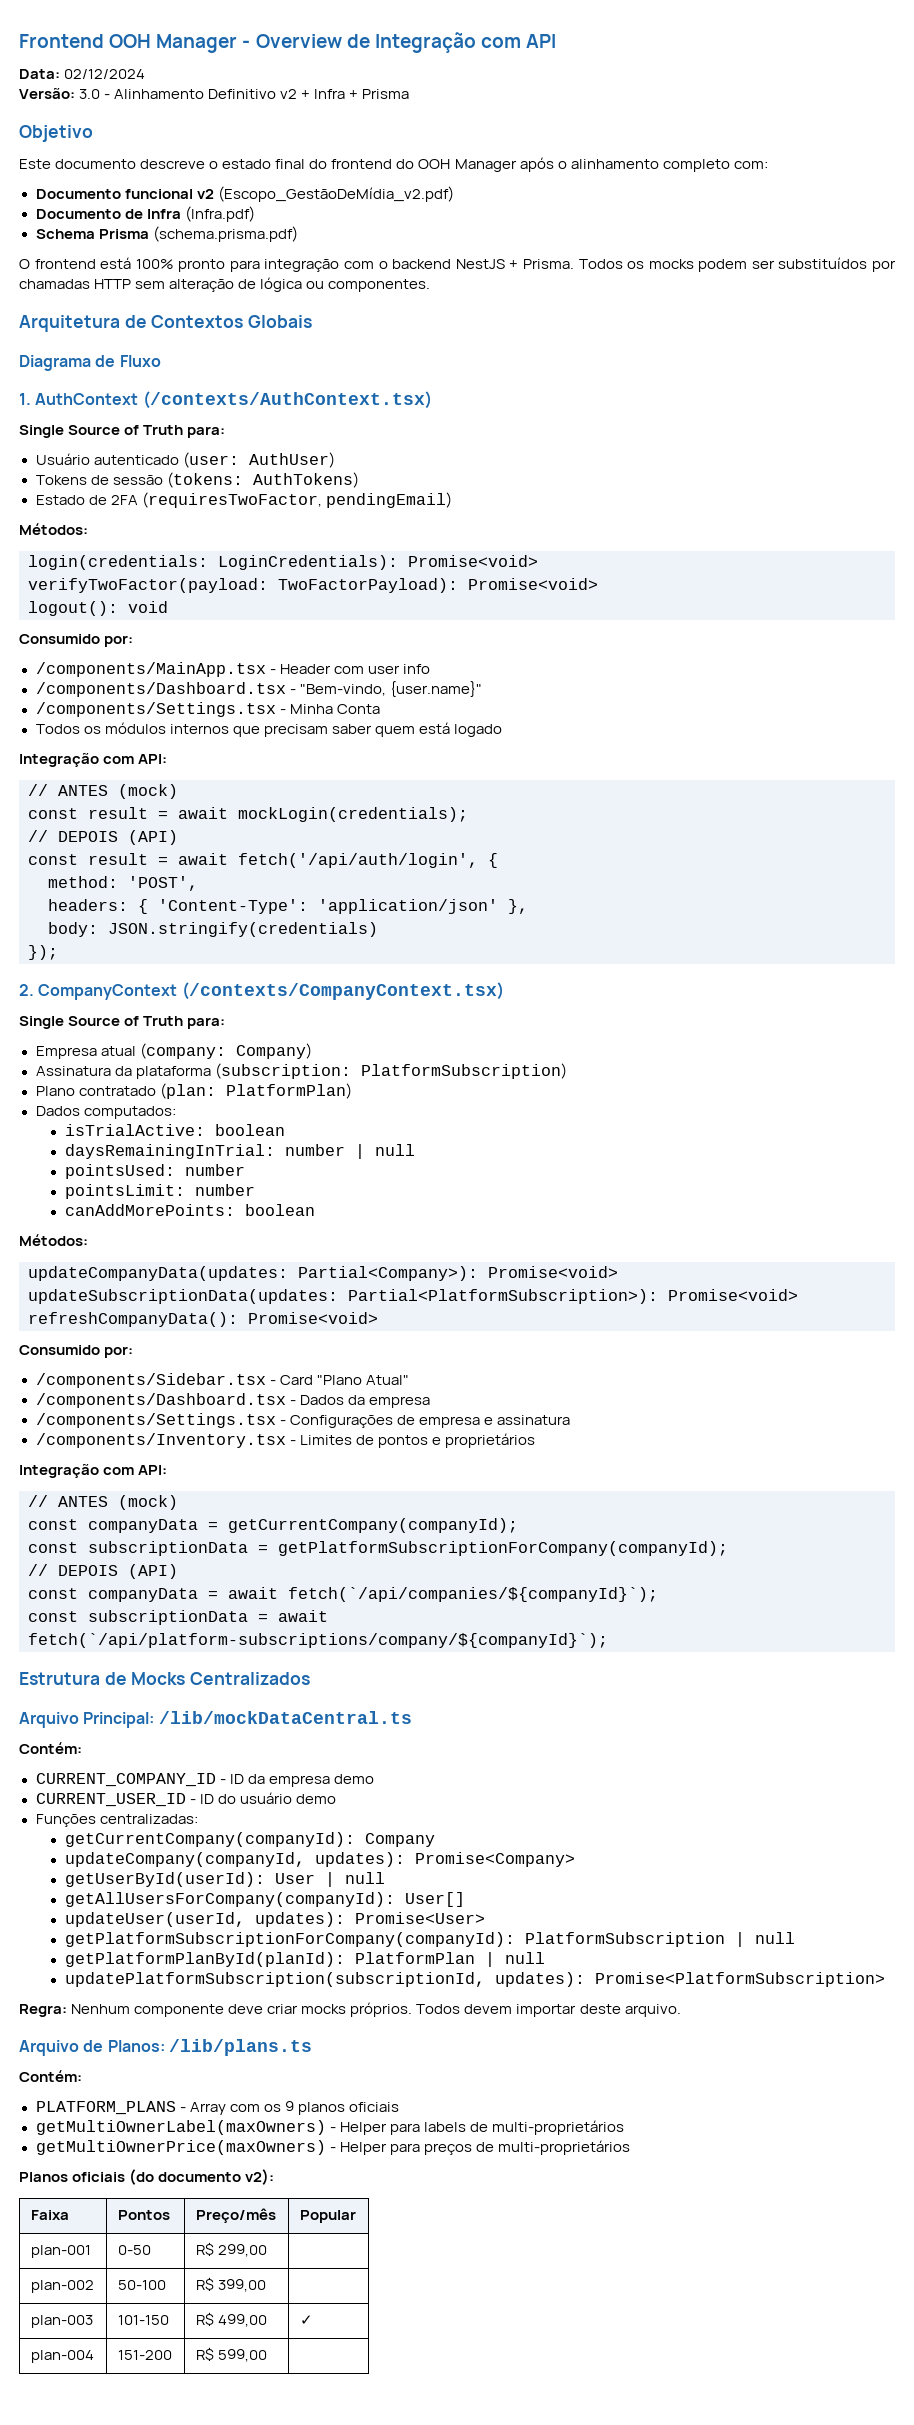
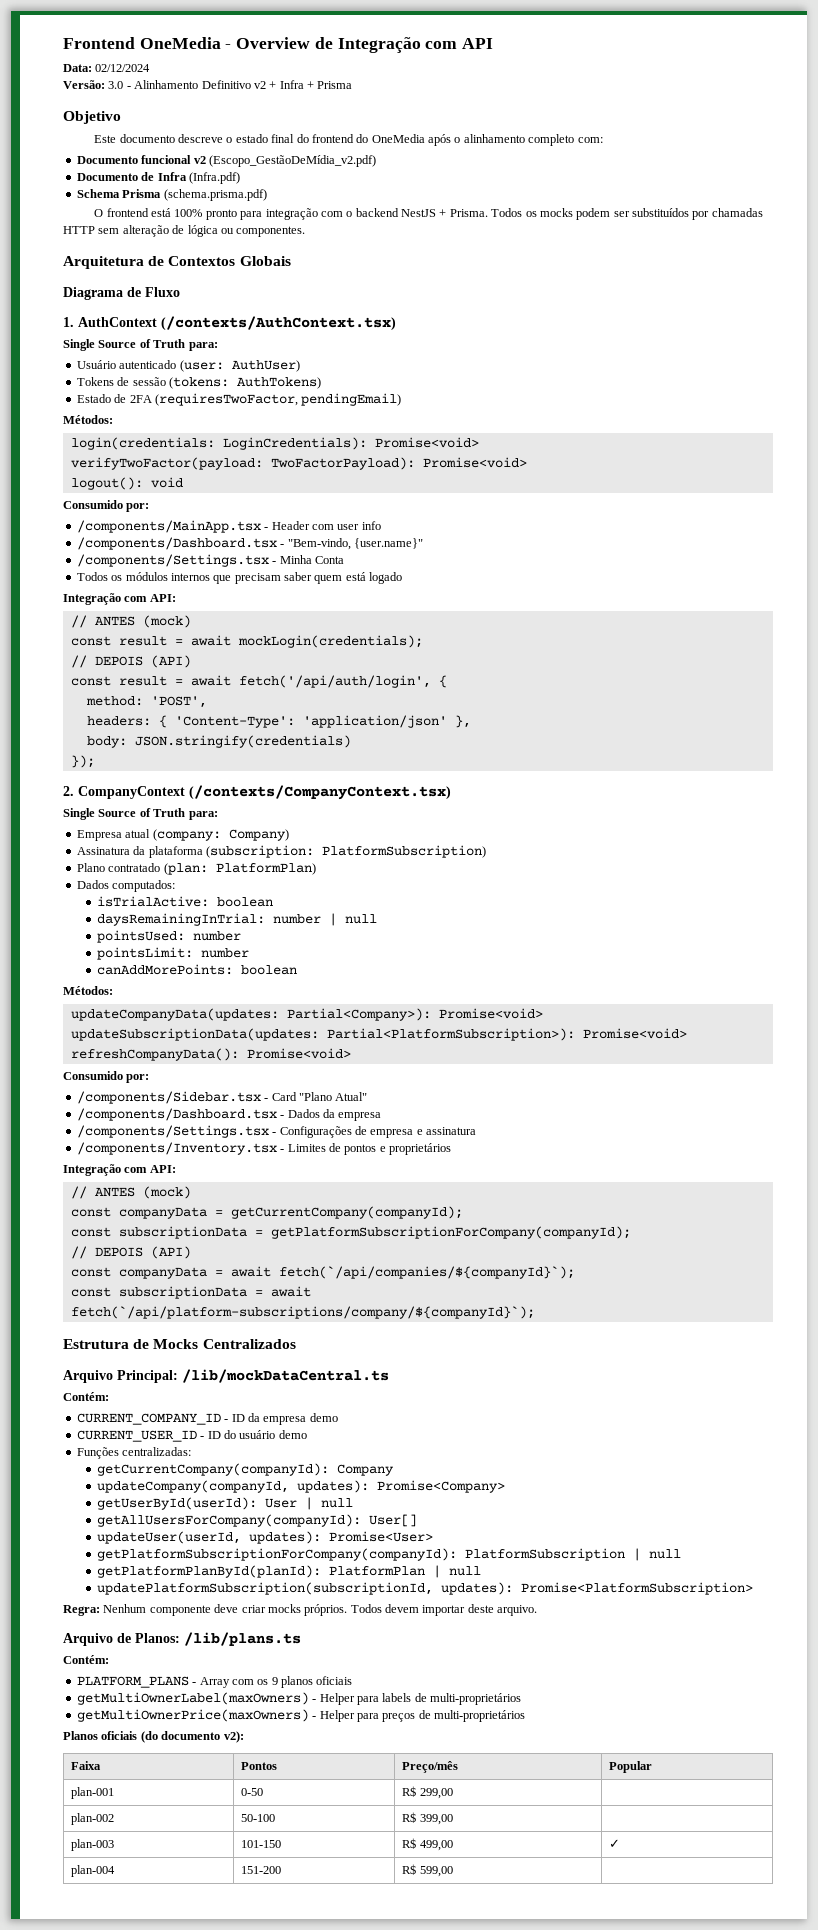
[109,34,238,53] OOH Manager -> [139,37,221,49] OneMedia
[418,159,517,172] OOH Manager -> [371,134,425,143] OneMedia

